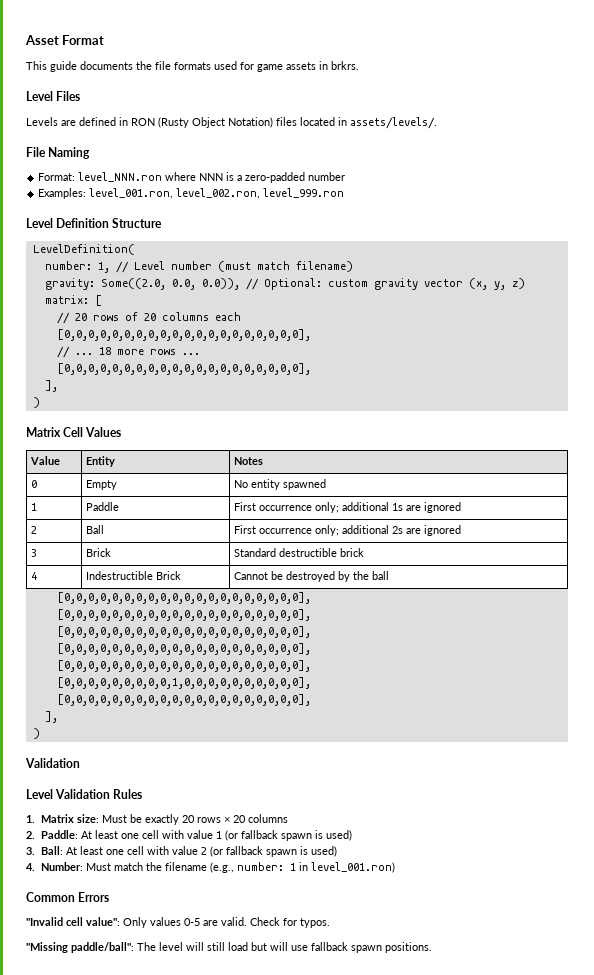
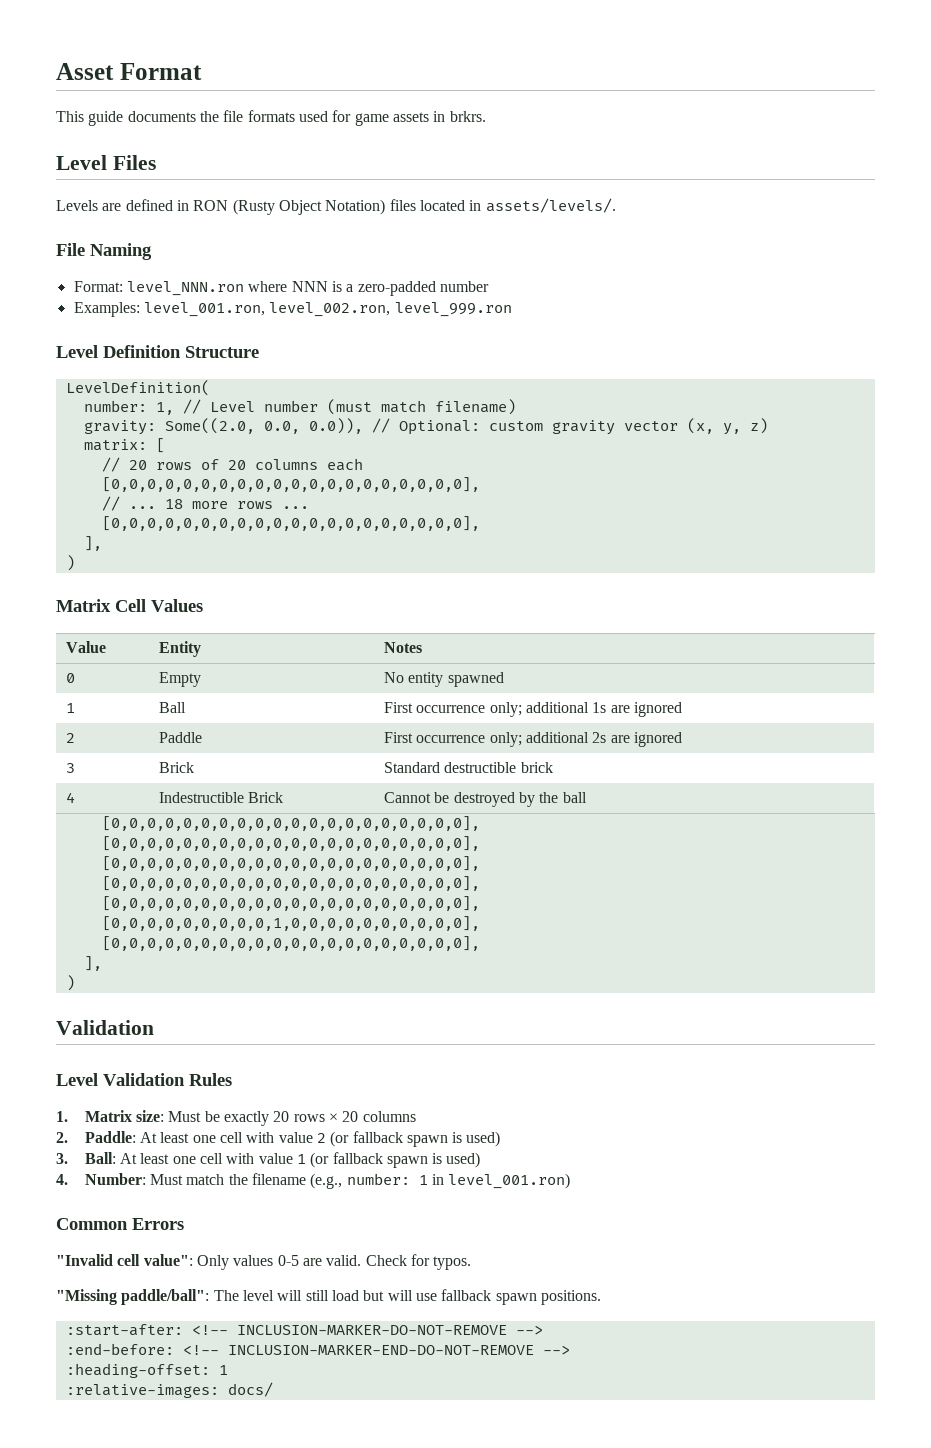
[85,502,119,511] Paddle -> [159,702,187,713] Ball
[85,525,104,534] Ball -> [159,732,203,743] Paddle
[215,831,222,839] 1 -> [316,1133,326,1143] 2
[200,847,207,855] 2 -> [296,1154,306,1164] 1
(432, 947) none -> [65,1324,543,1336] [65,1343,570,1355] [65,1363,228,1378] [65,1382,273,1398] // :start-after: <!-- INCLUSION-MARKER-DO-NOT-REMOVE --> // :end-before: <!-- INCLUSION-MARKER-END-DO-NOT-REMOVE --> // :heading-offset: 1 // :relative-images: docs/

